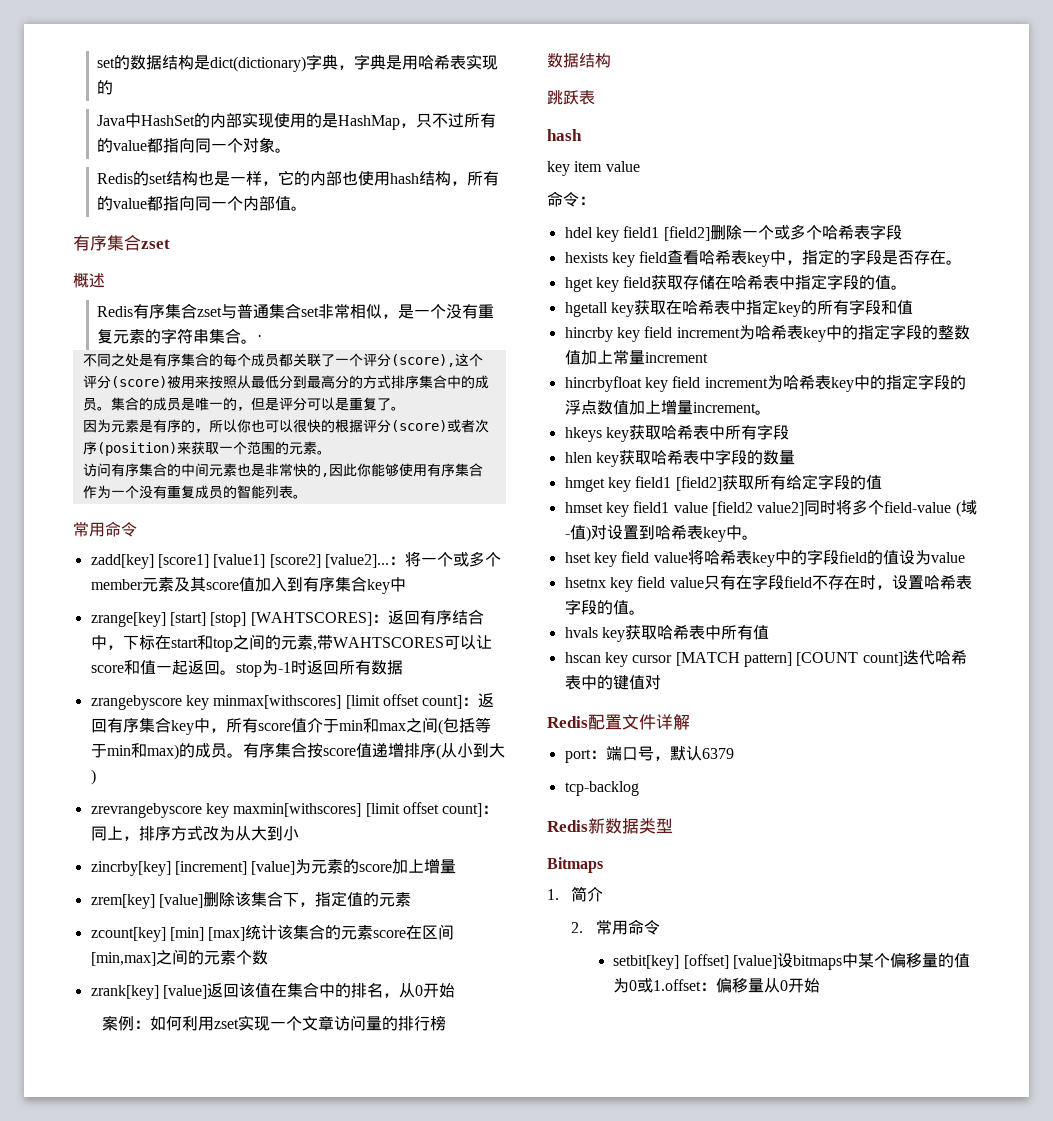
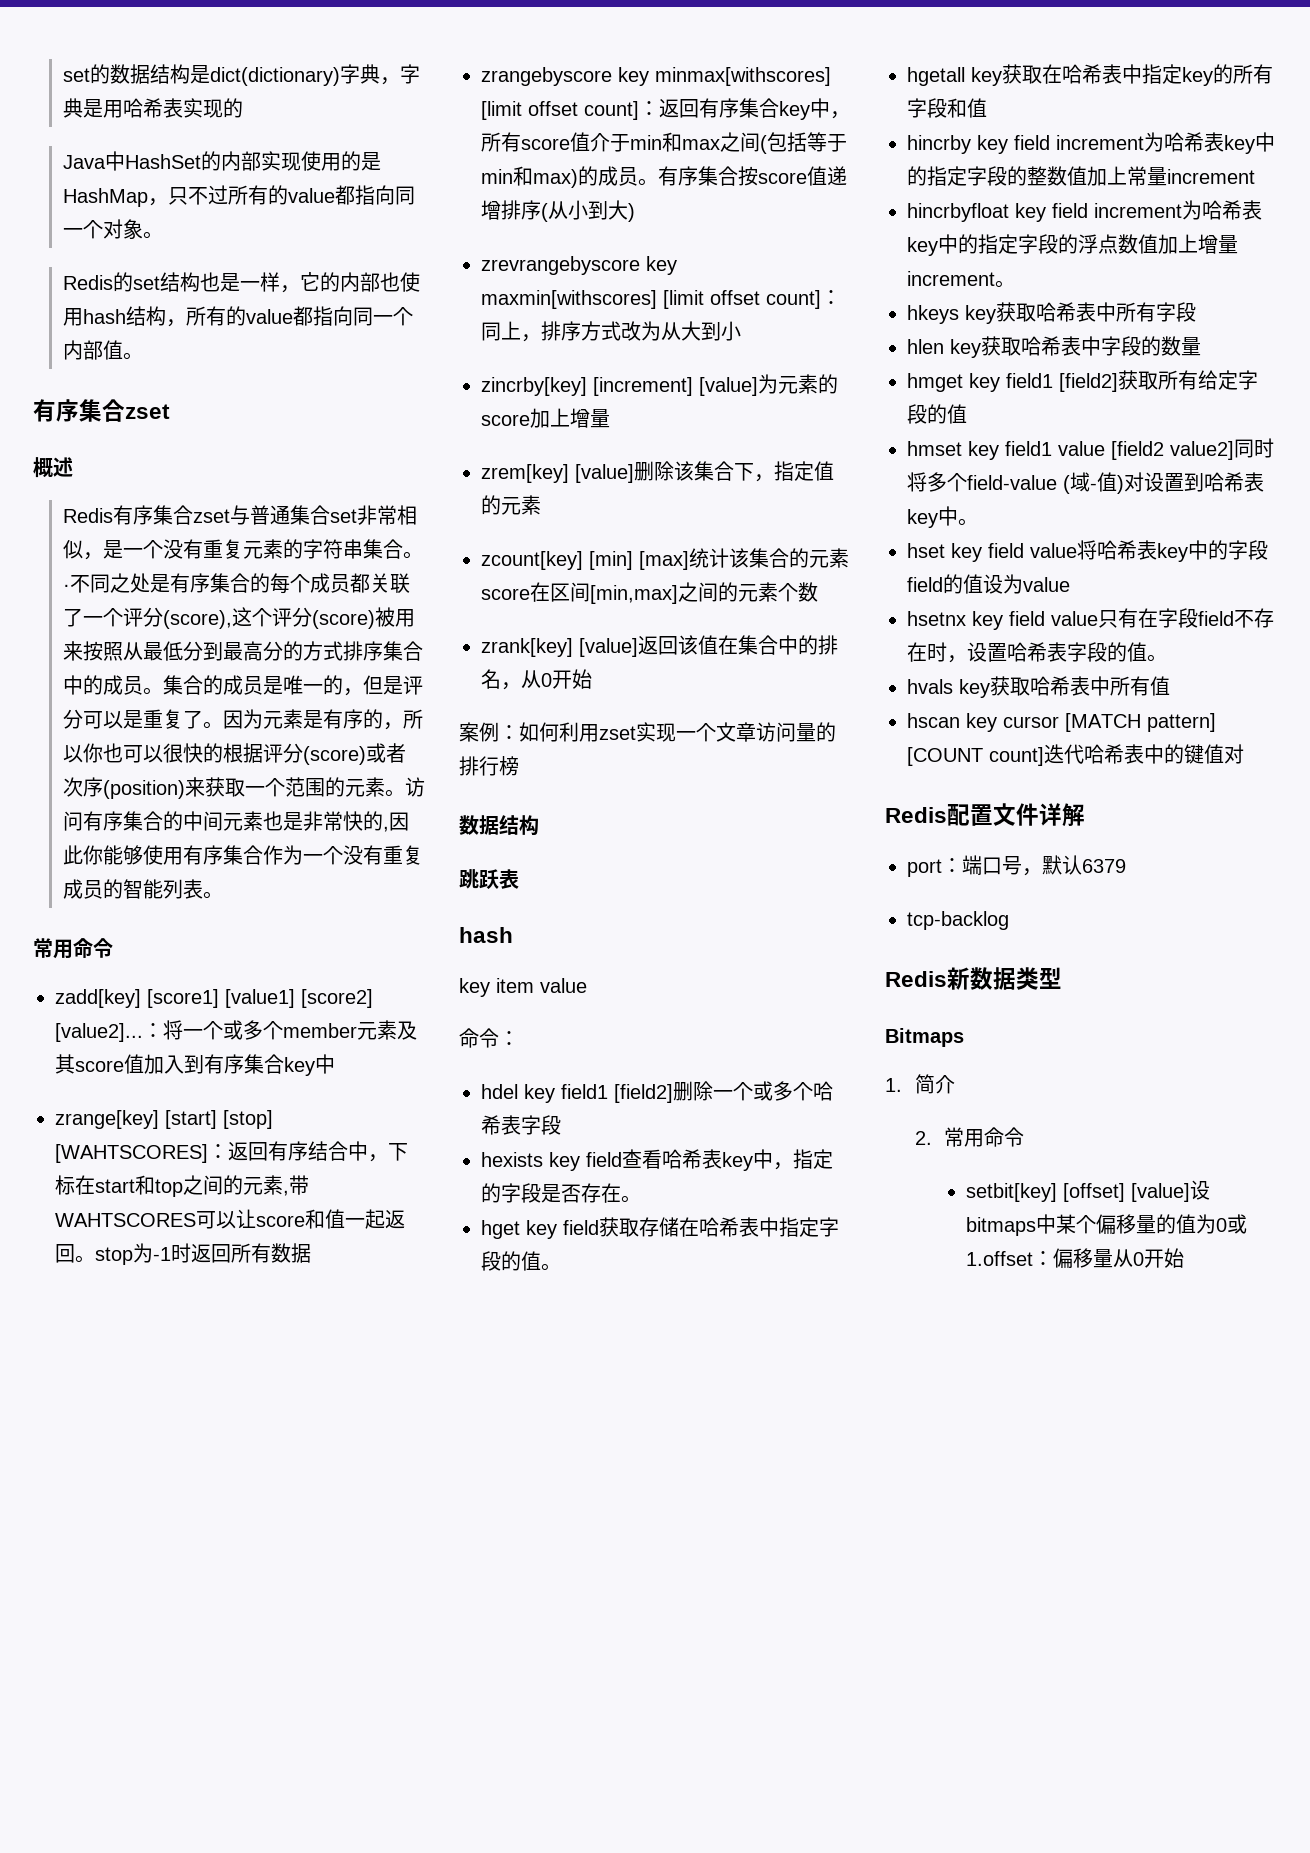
(263, 338) // -> (70, 587) none
(405, 408) // -> (223, 725) none
(331, 452) // -> (405, 793) none

